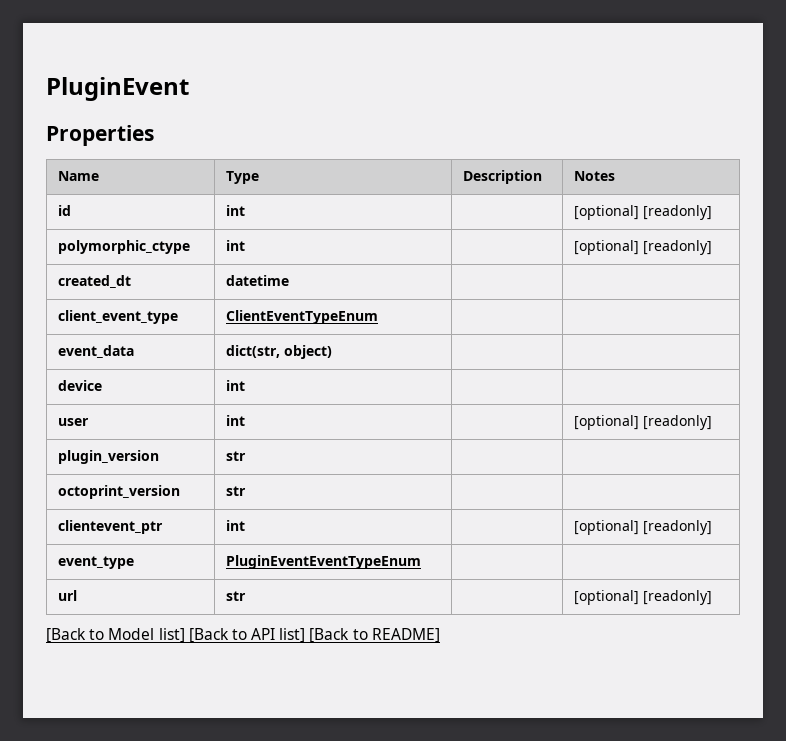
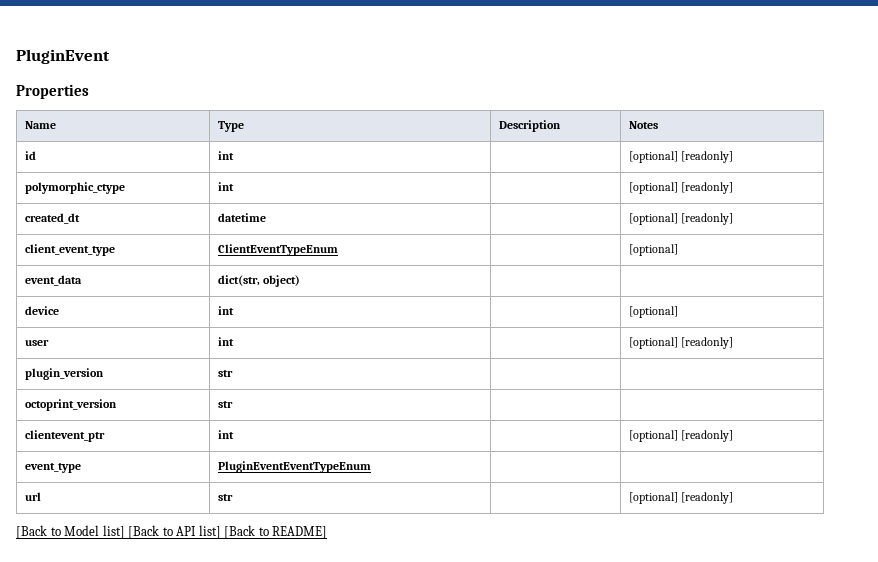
(290, 280) none -> [628,213,733,225] [optional] [readonly]
(379, 317) none -> [628,244,678,256] [optional]
(246, 385) none -> [628,306,678,318] [optional]

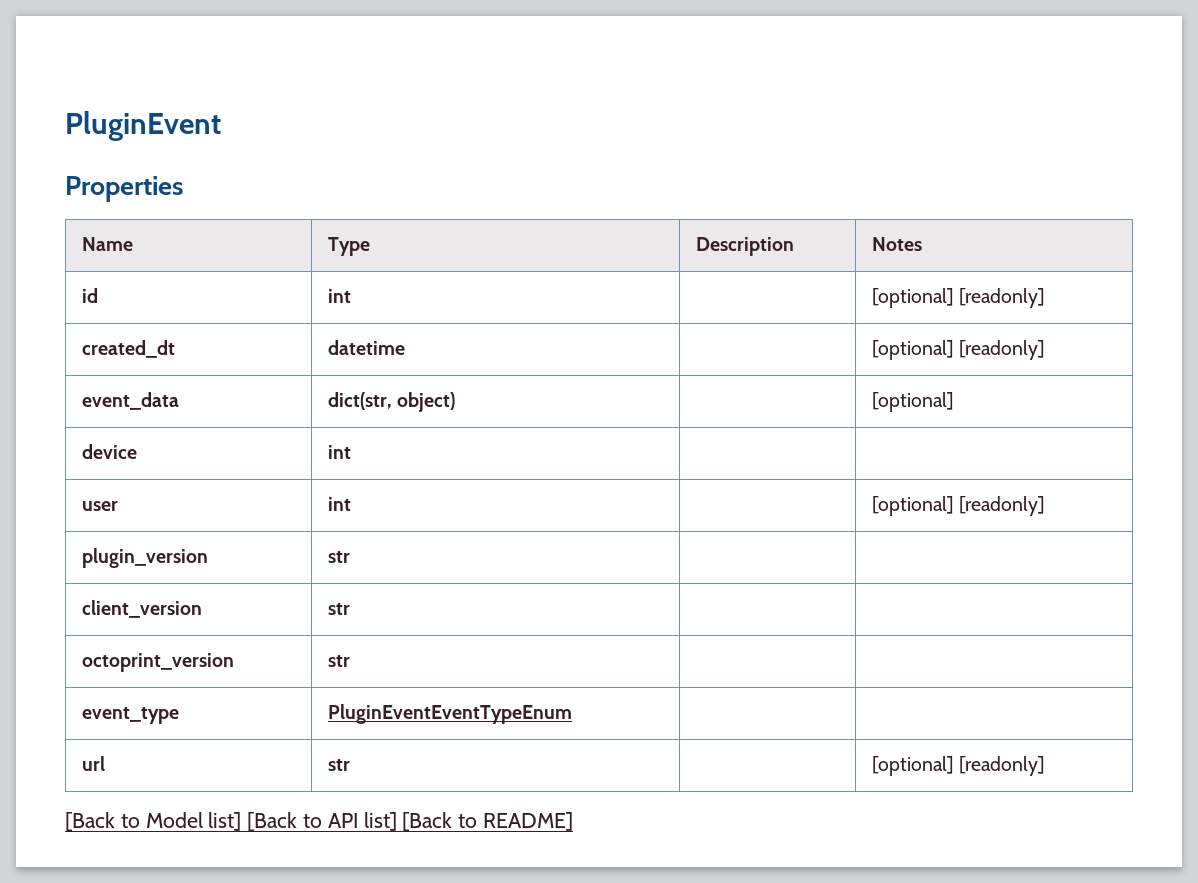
[24,182,125,194] [217,182,234,191] [628,182,733,194] // polymorphic_ctype | int | | [optional] [readonly] -> (1046, 298) none
[24,244,115,256] [217,244,338,256] [628,244,678,256] // client_event_type | ClientEventTypeEnum | | [optional] -> (1046, 350) none
(300, 281) none -> [871,392,954,412] [optional]
[628,306,678,318] [optional] -> (351, 452) none
(233, 373) none -> [81,600,202,618] [327,603,350,615] // client_version | str | |
[24,430,105,442] [217,430,234,439] [628,430,733,442] // clientevent_ptr | int | | [optional] [readonly] -> (350, 661) none

